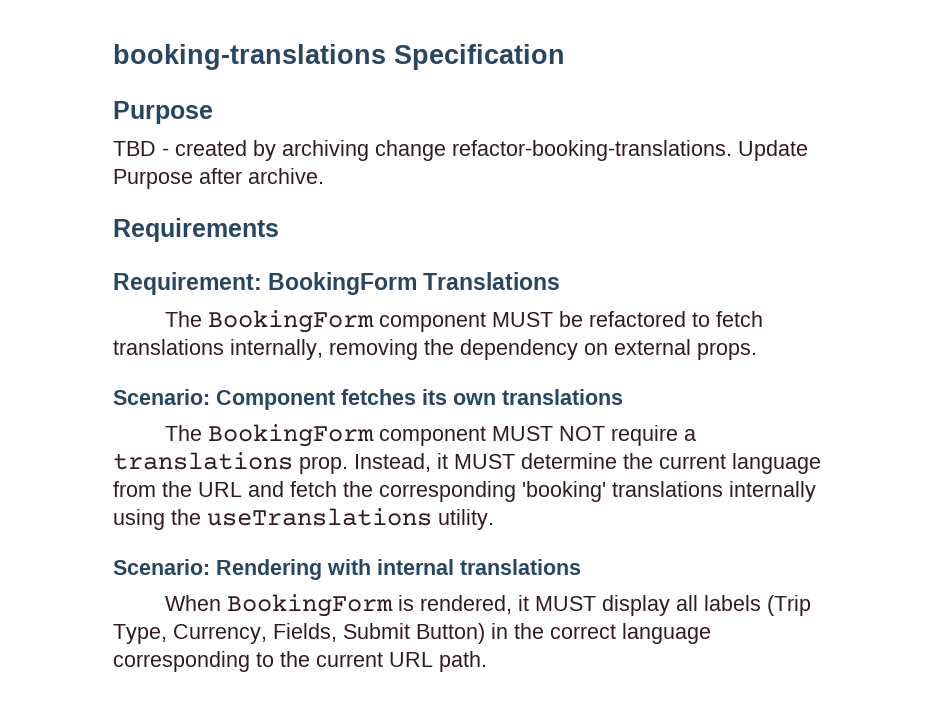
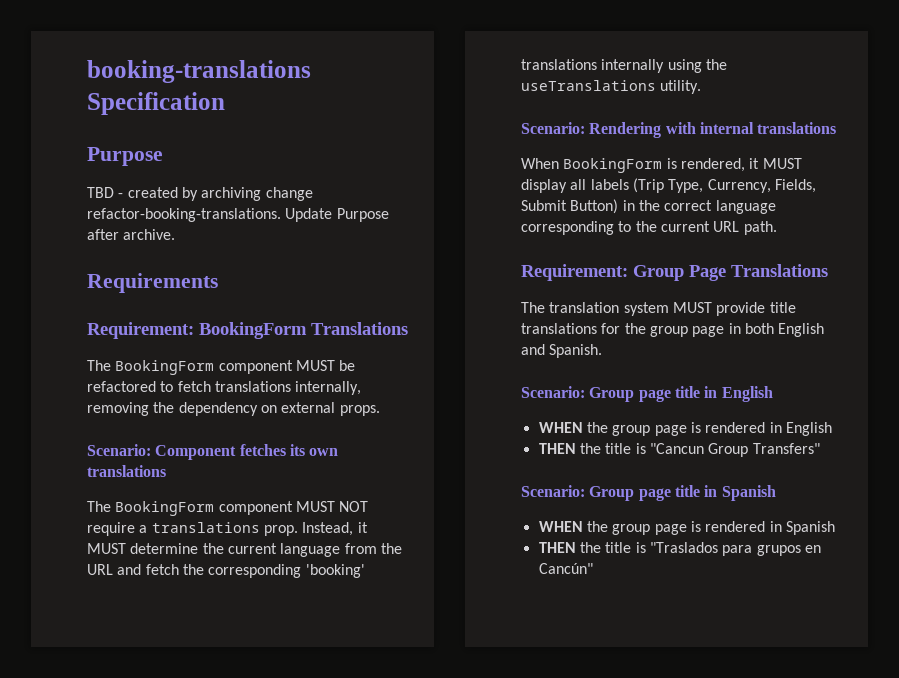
(487, 661) none -> [521,264,828,281] [521,302,796,316] [521,323,825,337] [521,344,603,358] [521,386,773,402] [538,422,832,436] [538,443,820,457] [521,485,776,501] [538,521,835,535] [538,542,821,556] [538,563,593,574] // Requirement: Group Page Translations // The translation system MUST provide title translations for the group page in both English and Spanish. // Scenario: Group page title in English // WHEN the group page is rendered in English // THEN the title is "Cancun Group Transfers" // Scenario: Group page title in Spanish // WHEN the group page is rendered in Spanish // THEN the title is "Traslados para grupos en Cancún"

